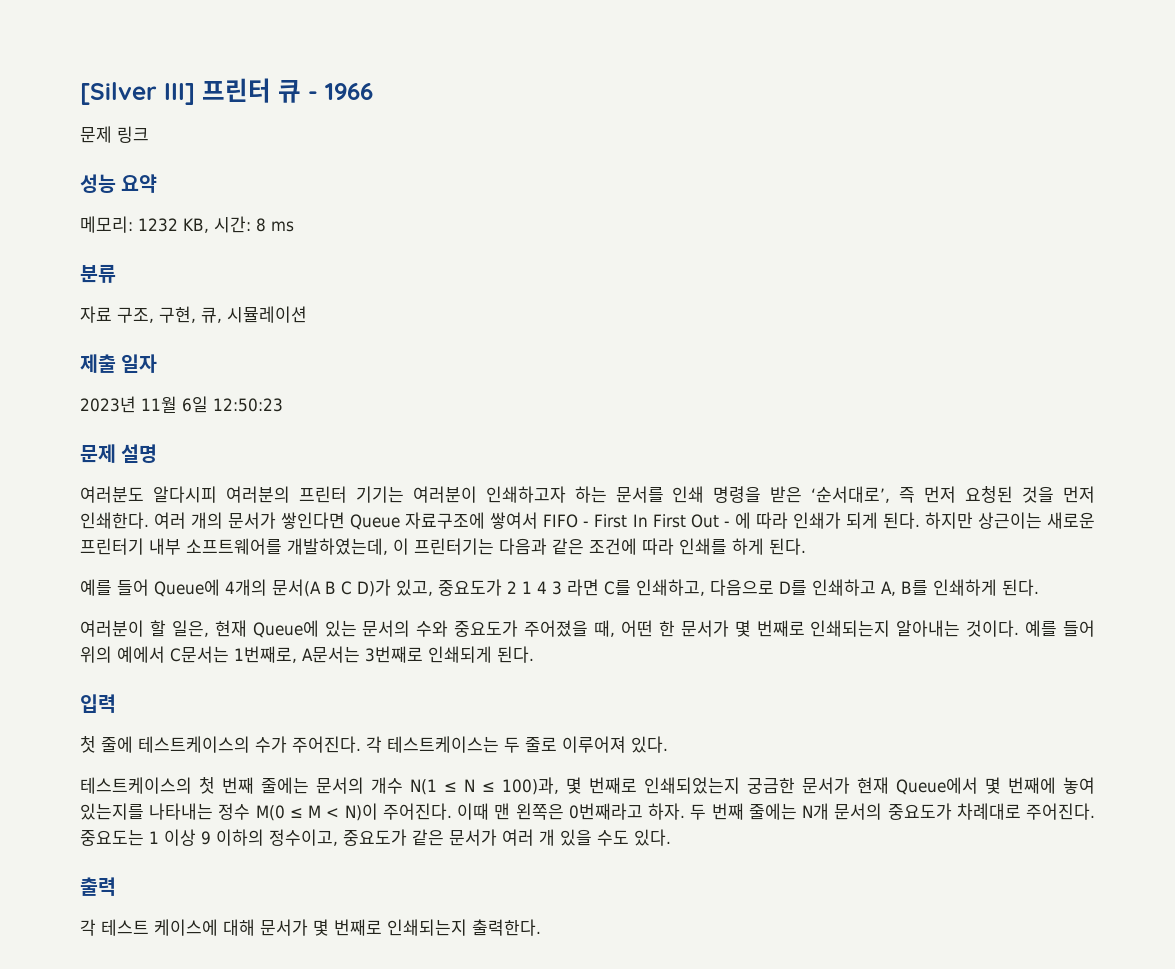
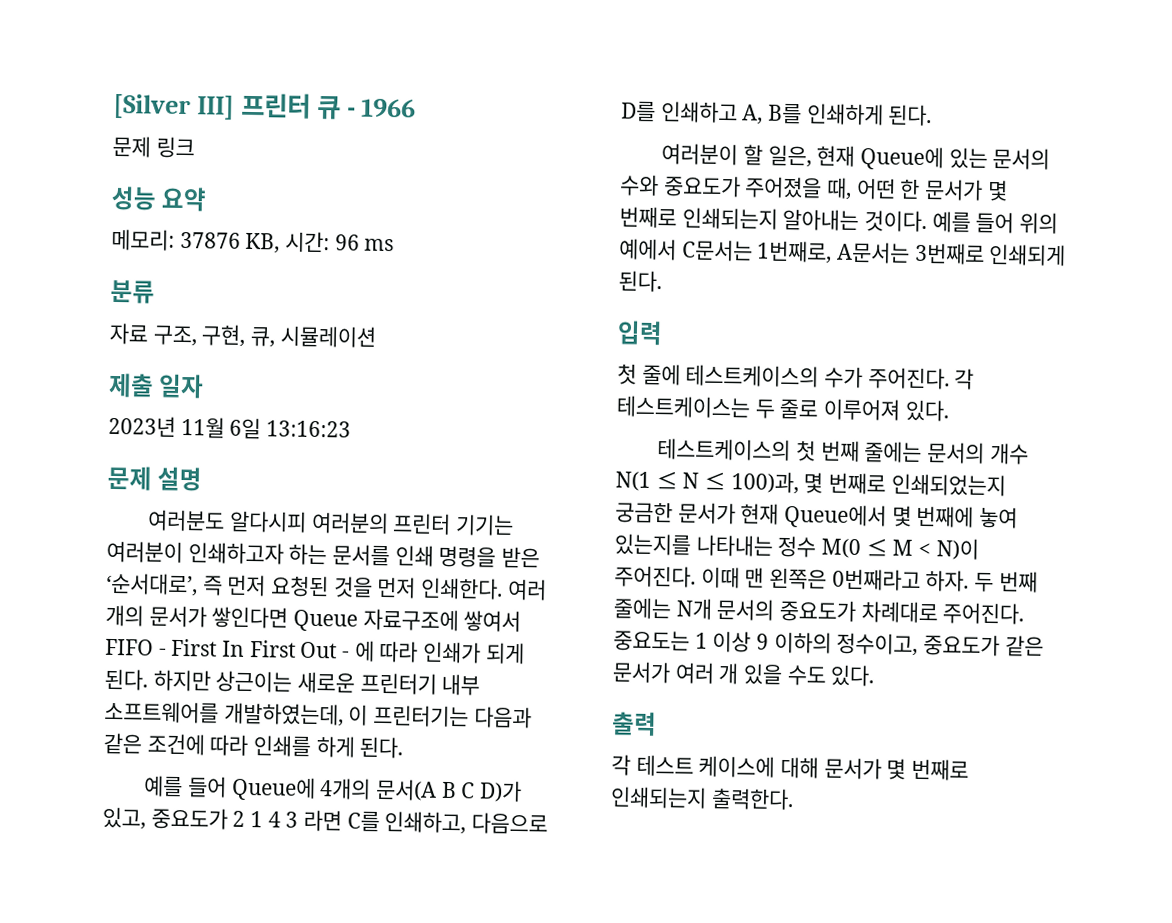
[138,218,178,232] 1232 -> [179,231,241,249] 37876
[256,218,266,232] 8 -> [334,234,360,251] 96
[213,398,283,412] 12:50:23 -> [266,420,352,438] 13:16:23

